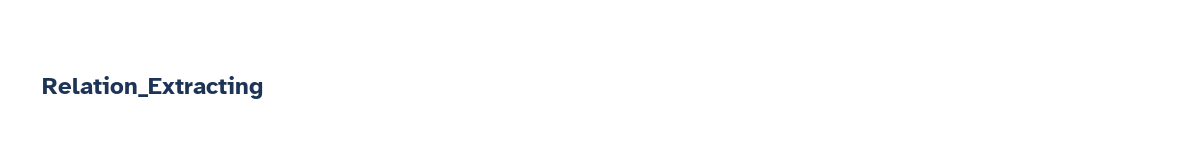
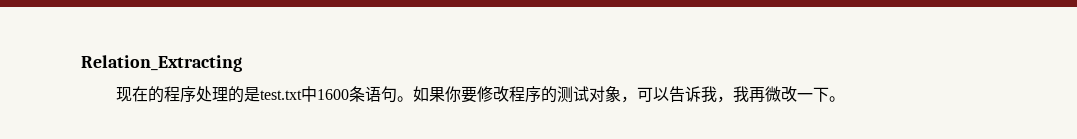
(263, 87) none -> [116,86,846,103] // 现在的程序处理的是test.txt中1600条语句。如果你要修改程序的测试对象，可以告诉我，我再微改一下。

